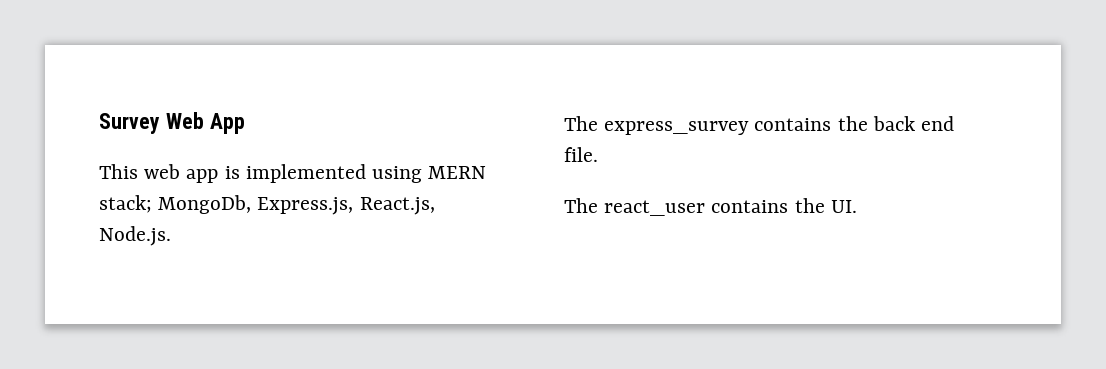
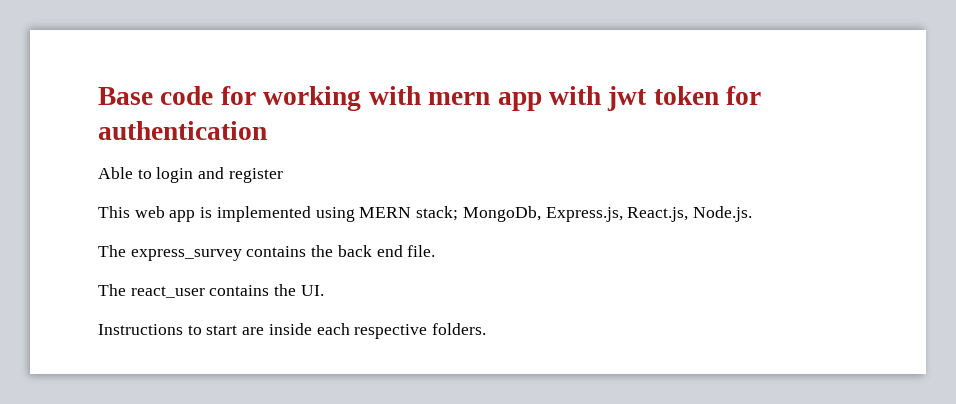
[99,112,245,134] Survey Web App -> [98,86,762,111] [98,121,267,140] [98,167,283,183] Base code for working with mern app with jwt token for authentication // Able to login and register
(857, 206) none -> [98,323,487,339] // Instructions to start are inside each respective folders.

